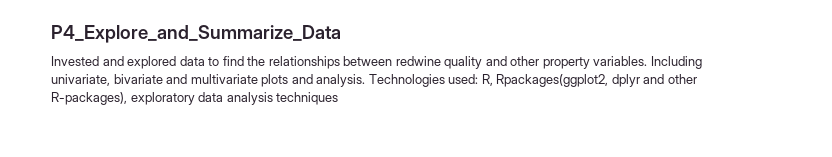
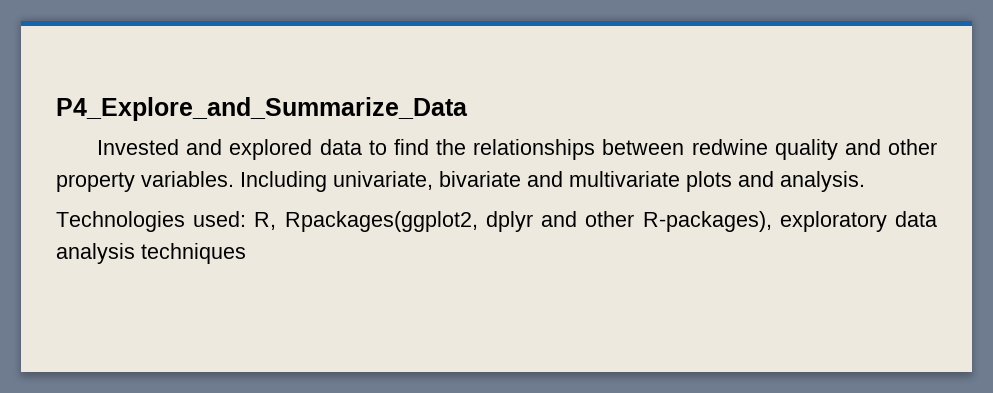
(366, 80) none -> (865, 181) //

